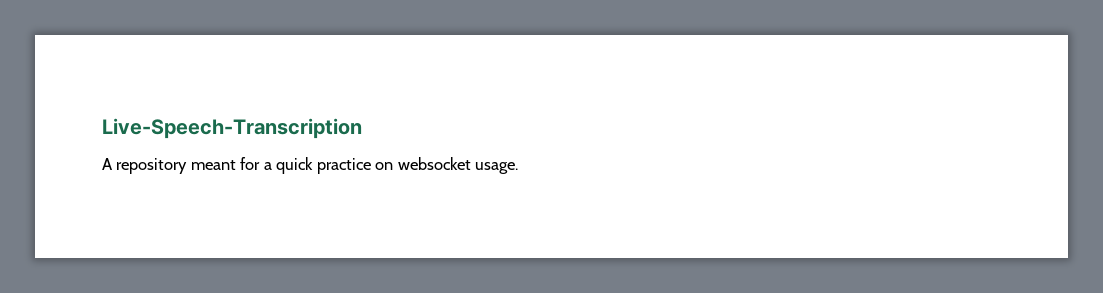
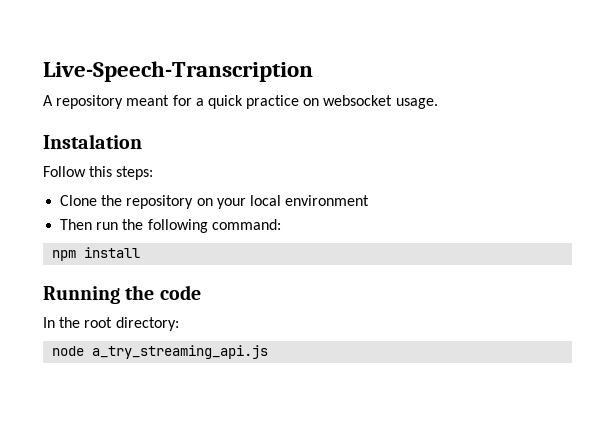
(519, 168) none -> [43,134,142,149] [43,166,154,180] [60,195,370,209] [60,219,281,233] [52,247,141,261] [43,285,201,304] [43,317,179,331] [52,345,269,359] // Instalation // Follow this steps: // Clone the repository on your local environment // Then run the following command: // npm install // Running the code // In the root directory: // node a_try_streaming_api.js

